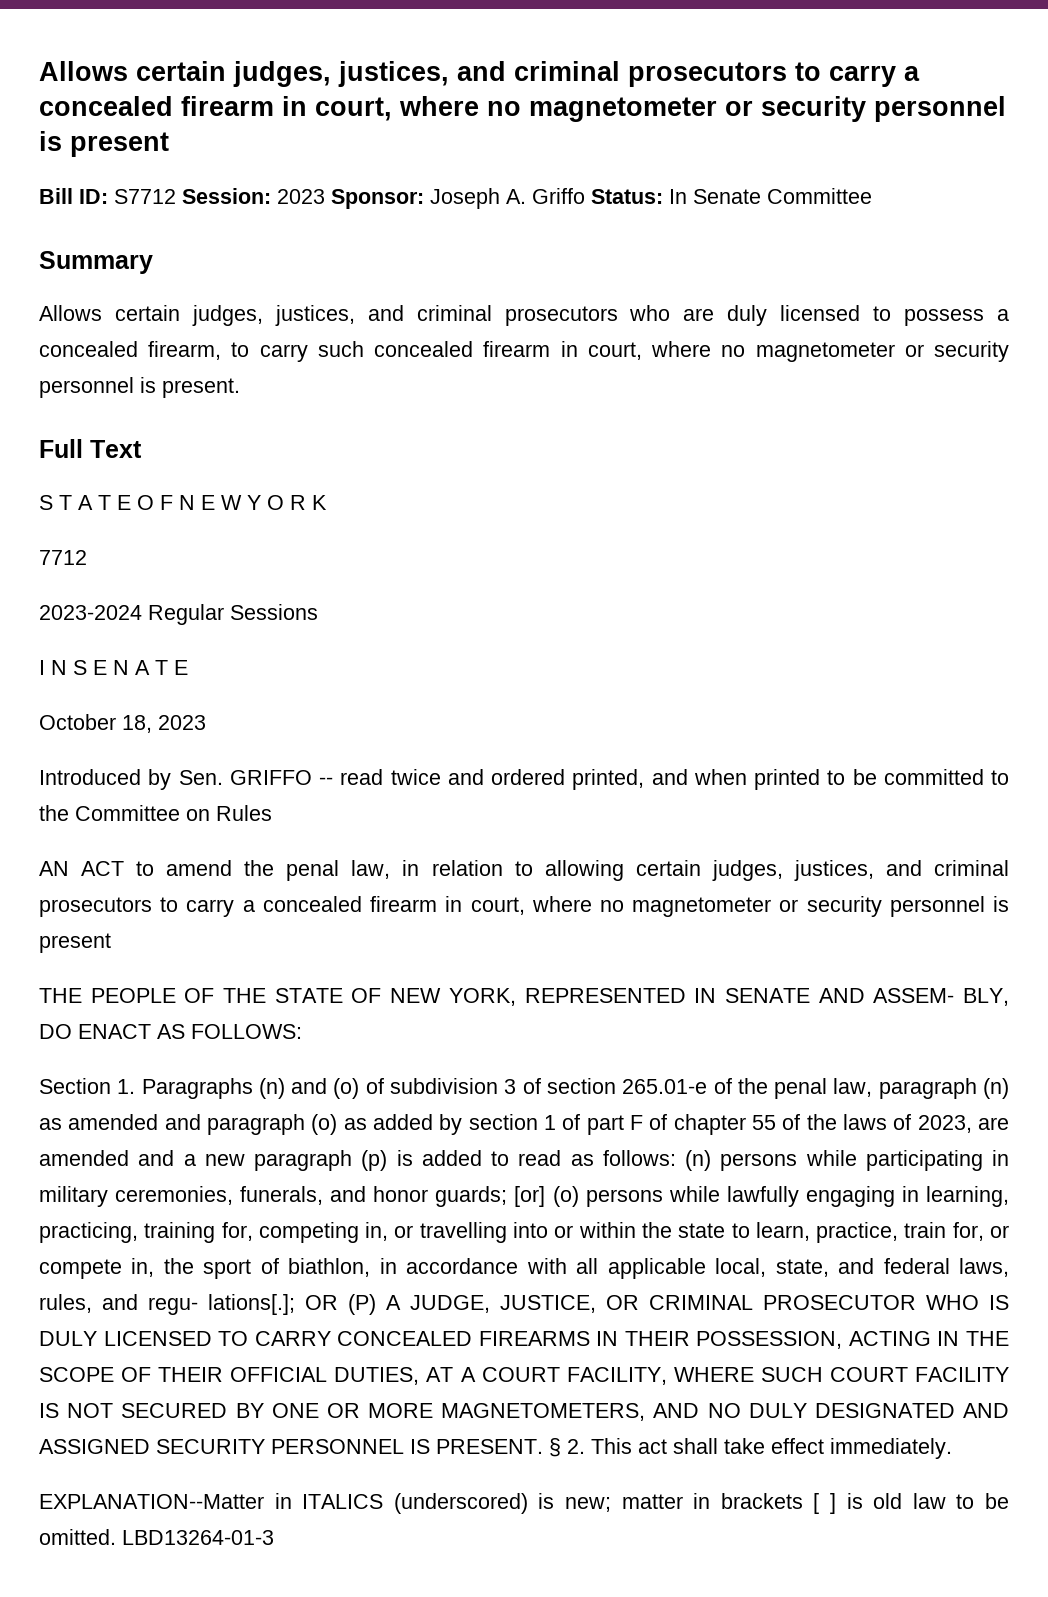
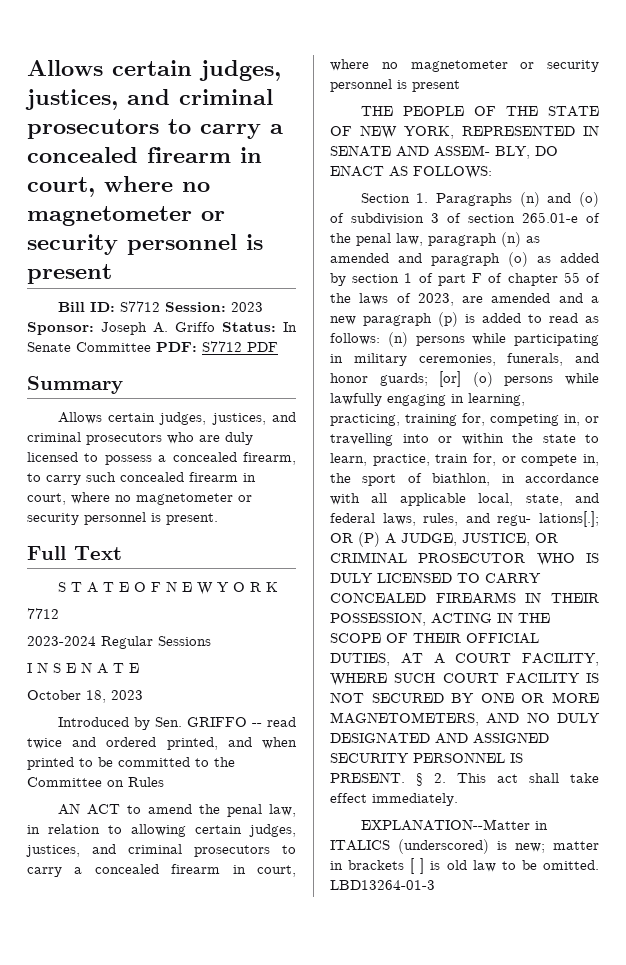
(872, 196) none -> [156,341,278,352] PDF: S7712 PDF

